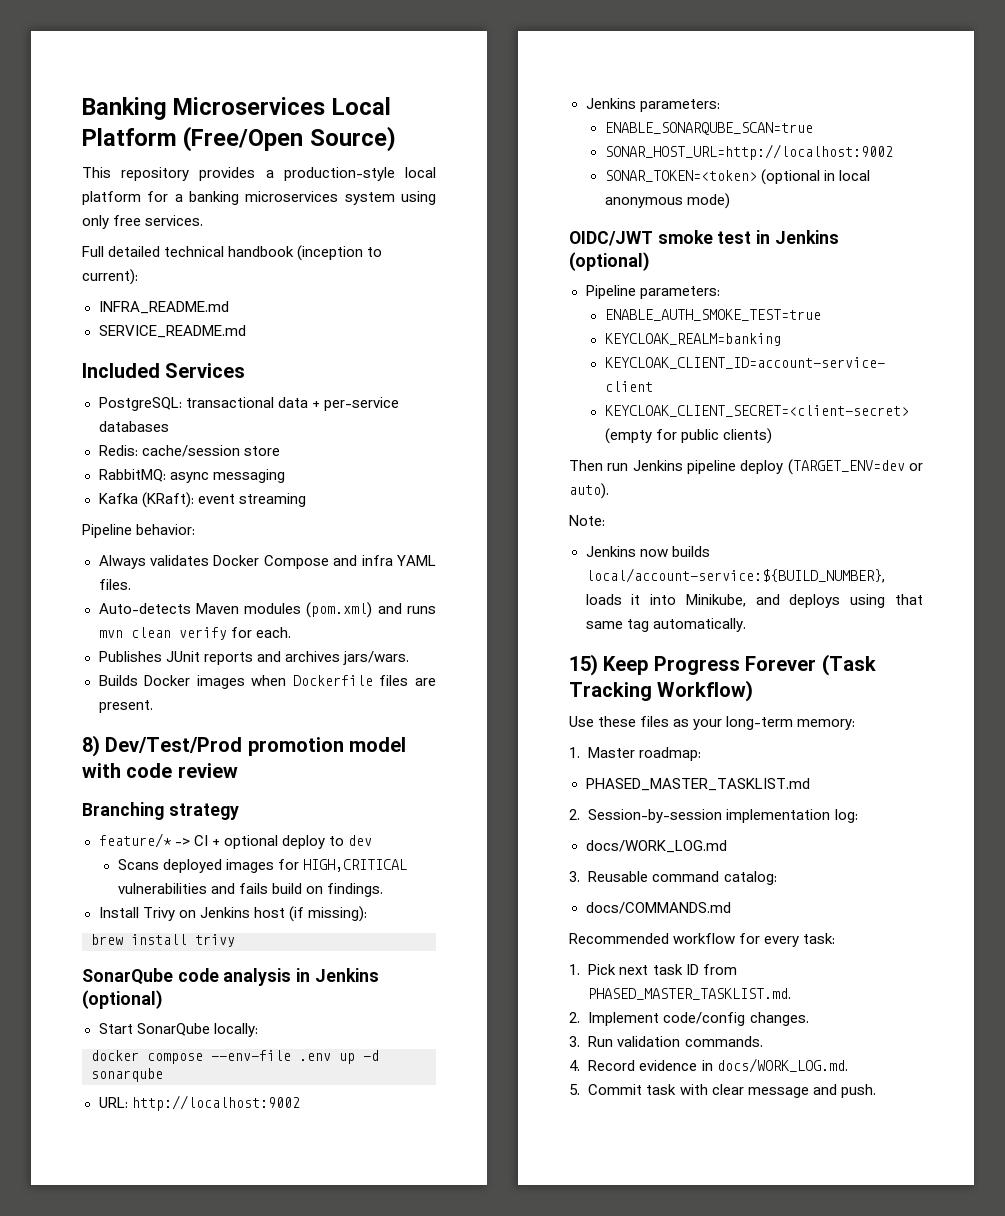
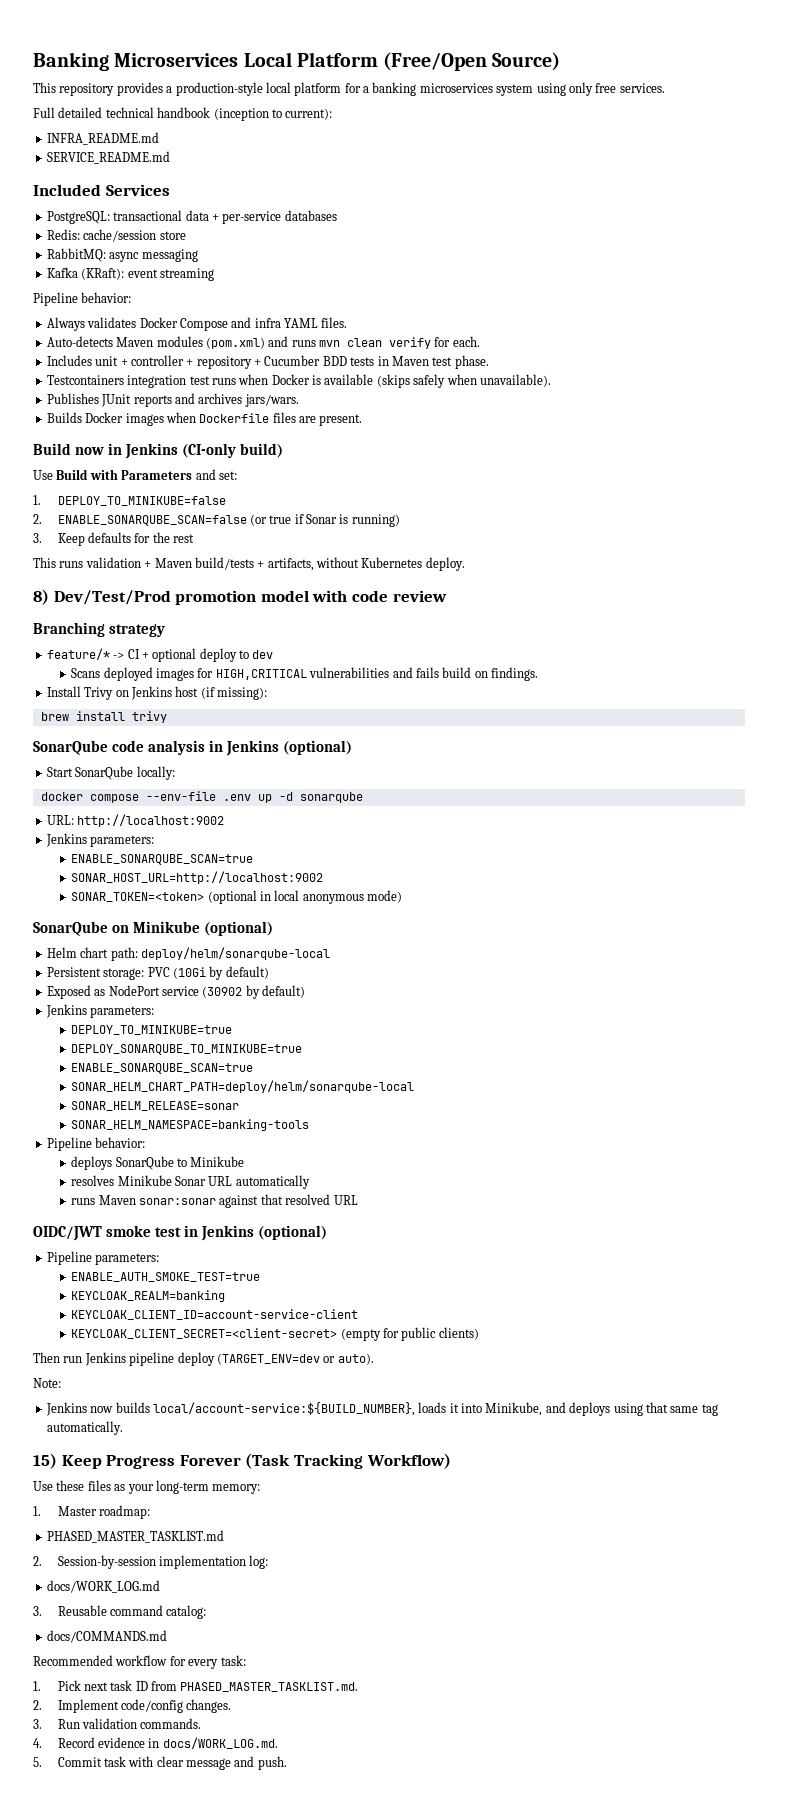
(291, 632) none -> [46,355,489,369] [46,374,551,388] // Includes unit + controller + repository + Cucumber BDD tests in Maven test phase. // Testcontainers integration test runs when Docker is available (skips safely when unavailable).
(153, 706) none -> [33,443,283,459] [33,469,237,480] [33,495,226,506] [33,514,400,527] [33,532,195,546] [33,557,465,571] // Build now in Jenkins (CI-only build) // Use Build with Parameters and set: // 1. DEPLOY_TO_MINIKUBE=false // 2. ENABLE_SONARQUBE_SCAN=false (or true if Sonar is running) // 3. Keep defaults for the rest // This runs validation + Maven build/tests + artifacts, without Kubernetes deploy.
(730, 201) none -> [33,921,273,936] [46,947,330,961] [46,966,269,980] [46,985,305,999] [45,1004,155,1018] [71,1025,233,1035] [71,1044,303,1055] [71,1063,254,1074] [71,1080,415,1093] [71,1101,240,1111] [71,1119,310,1131] [46,1137,146,1151] [71,1156,245,1170] [71,1175,310,1189] [71,1194,358,1208] // SonarQube on Minikube (optional) // Helm chart path: deploy/helm/sonarqube-local // Persistent storage: PVC (10Gi by default) // Exposed as NodePort service (30902 by default) // Jenkins parameters: // DEPLOY_TO_MINIKUBE=true // DEPLOY_SONARQUBE_TO_MINIKUBE=true // ENABLE_SONARQUBE_SCAN=true // SONAR_HELM_CHART_PATH=deploy/helm/sonarqube-local // SONAR_HELM_RELEASE=sonar // SONAR_HELM_NAMESPACE=banking-tools // Pipeline behavior: // deploys SonarQube to Minikube // resolves Minikube Sonar URL automatically // runs Maven sonar:sonar against that resolved URL

